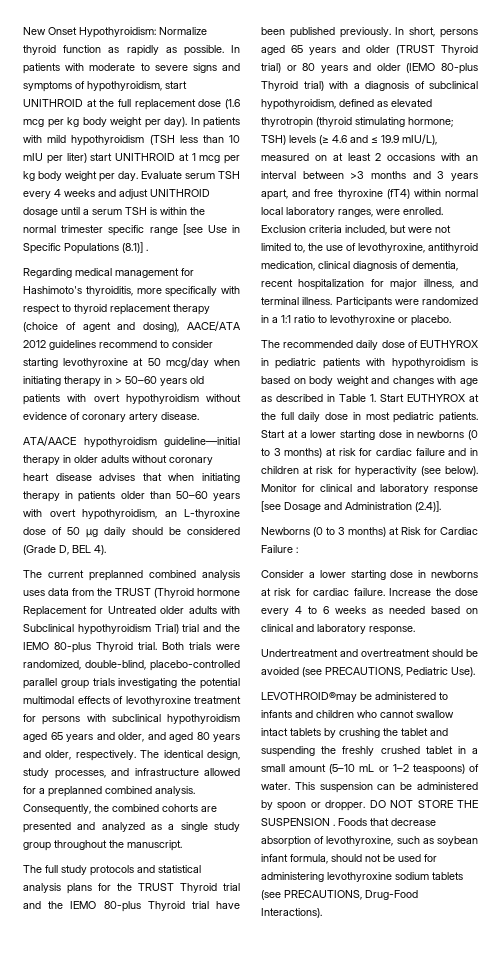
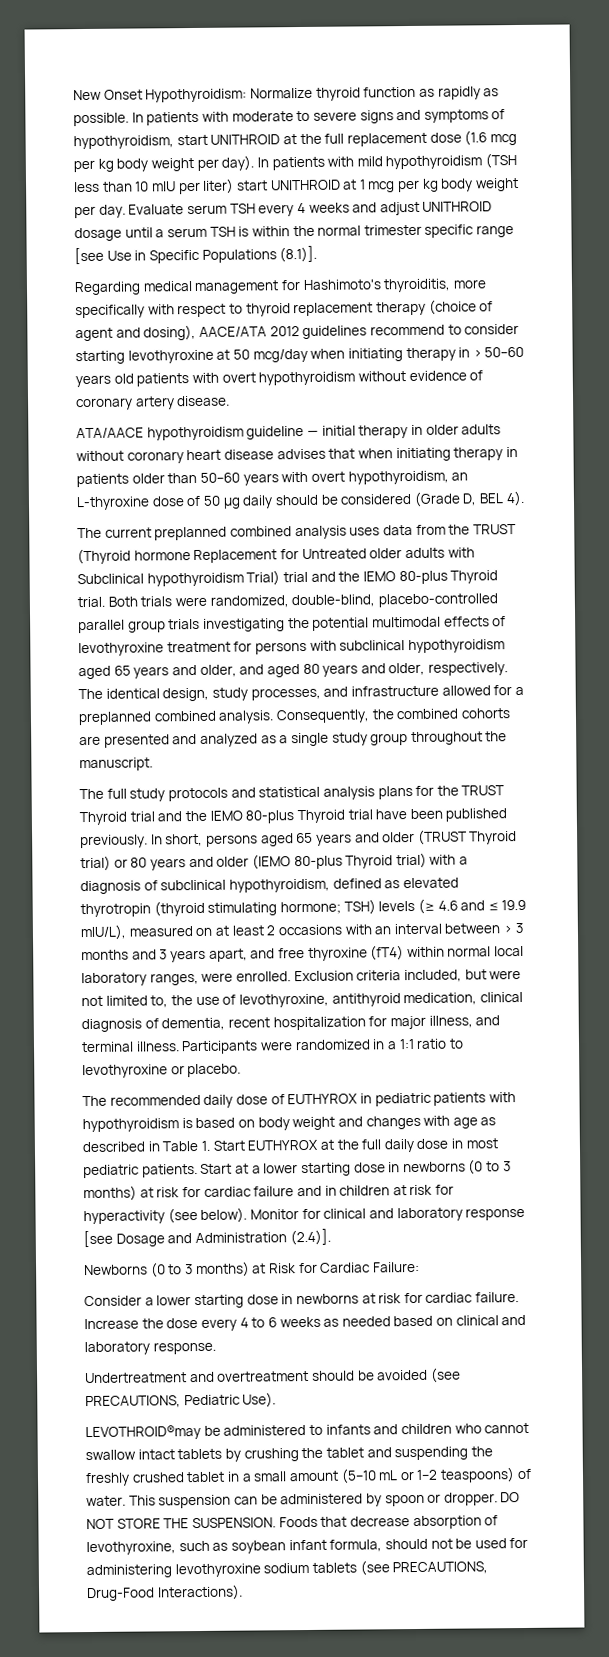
[122,242,148,253] (8.1)] . -> [279,245,318,263] (8.1)].
[164,437,240,447] guideline—initial -> [246,425,356,440] guideline — initial
[350,171,365,179] >3 -> [503,922,523,934] > 3
[261,545,298,553] Failure : -> [372,1261,420,1273] Failure:
[261,818,335,826] SUSPENSION . -> [191,1517,276,1529] SUSPENSION.

